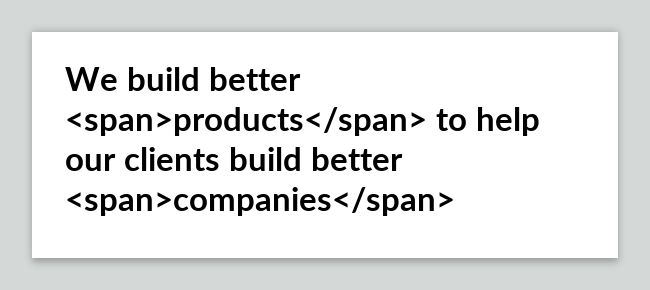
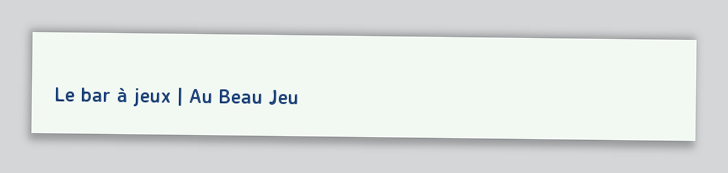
[65,67,301,91] [65,107,540,136] [65,147,403,171] [65,187,455,216] We build better <span>products</span> to help our clients build better <span>companies</span> -> [54,87,299,107] Le bar à jeux | Au Beau Jeu

